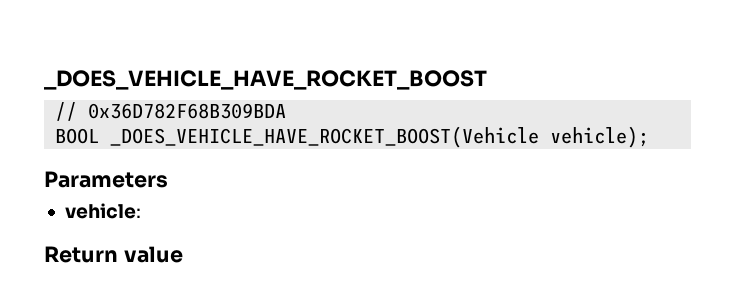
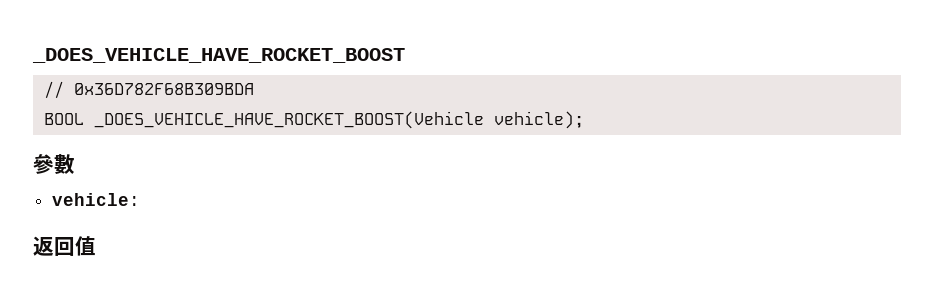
[44,171,168,188] Parameters -> [33,154,75,174] 參數
[44,246,183,263] Return value -> [33,236,96,256] 返回值

